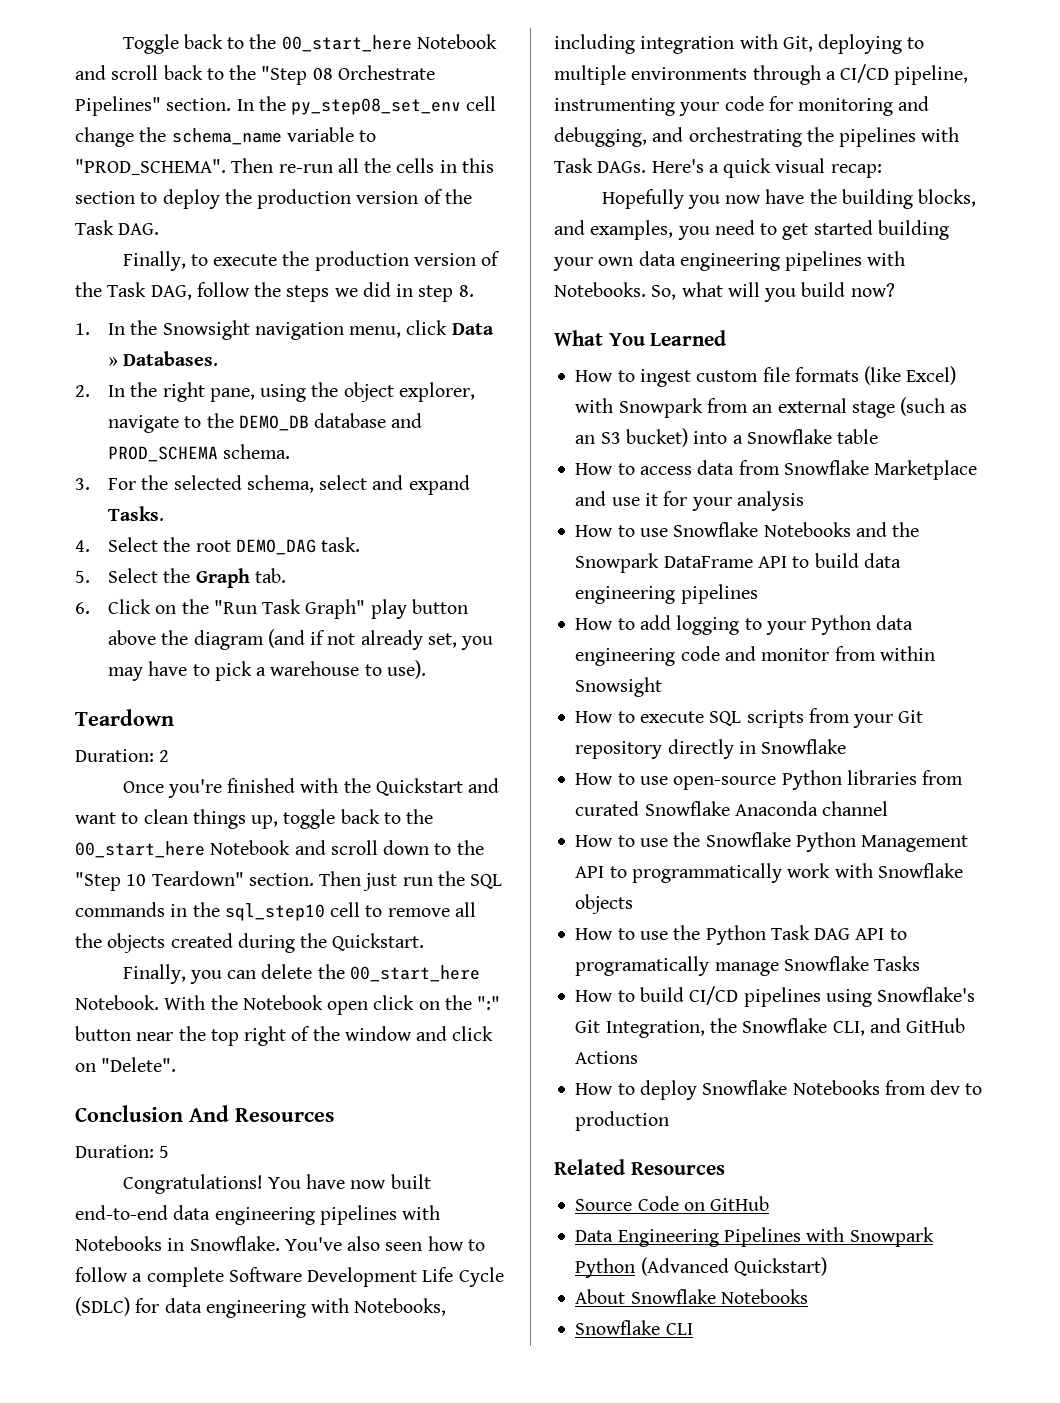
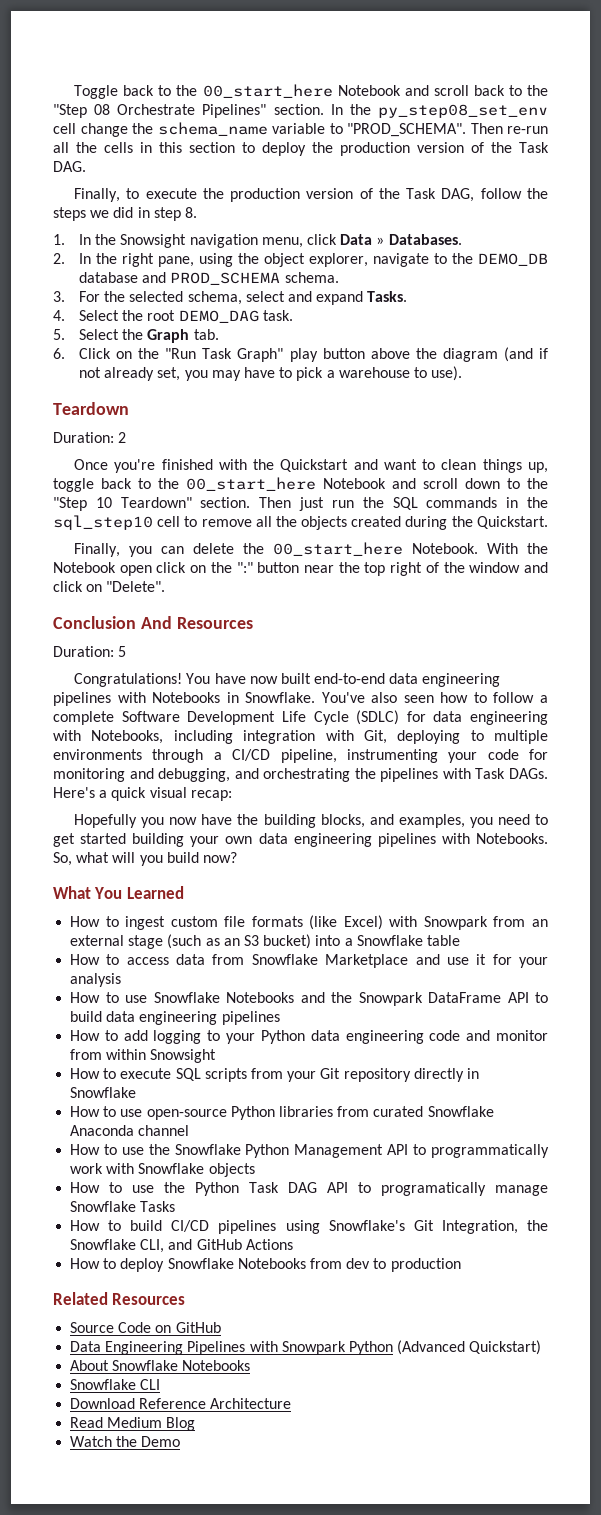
(693, 1329) none -> [70,1398,292,1409] [70,1417,196,1431] [70,1436,181,1447] // Download Reference Architecture // Read Medium Blog // Watch the Demo

